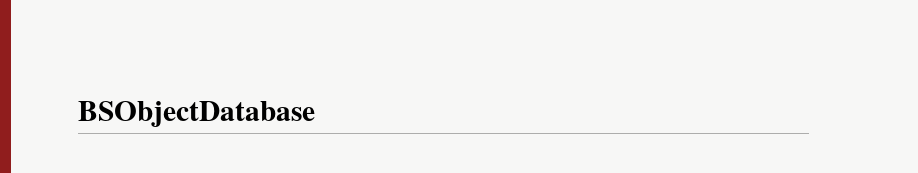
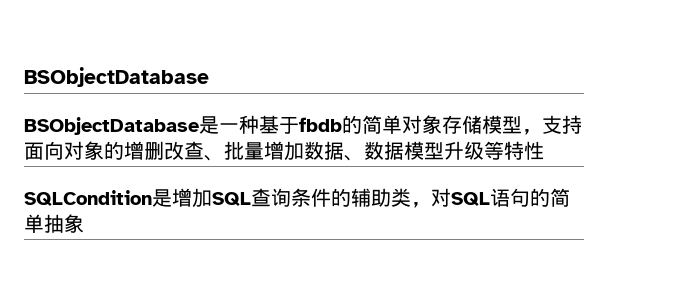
[78,101,315,127] BSObjectDatabase -> [24,67,209,87] [24,115,582,135] [24,141,544,161] [24,188,570,208] [24,214,84,233] BSObjectDatabase // BSObjectDatabase是一种基于fbdb的简单对象存储模型，支持面向对象的增删改查、批量增加数据、数据模型升级等特性 // SQLCondition是增加SQL查询条件的辅助类，对SQL语句的简单抽象

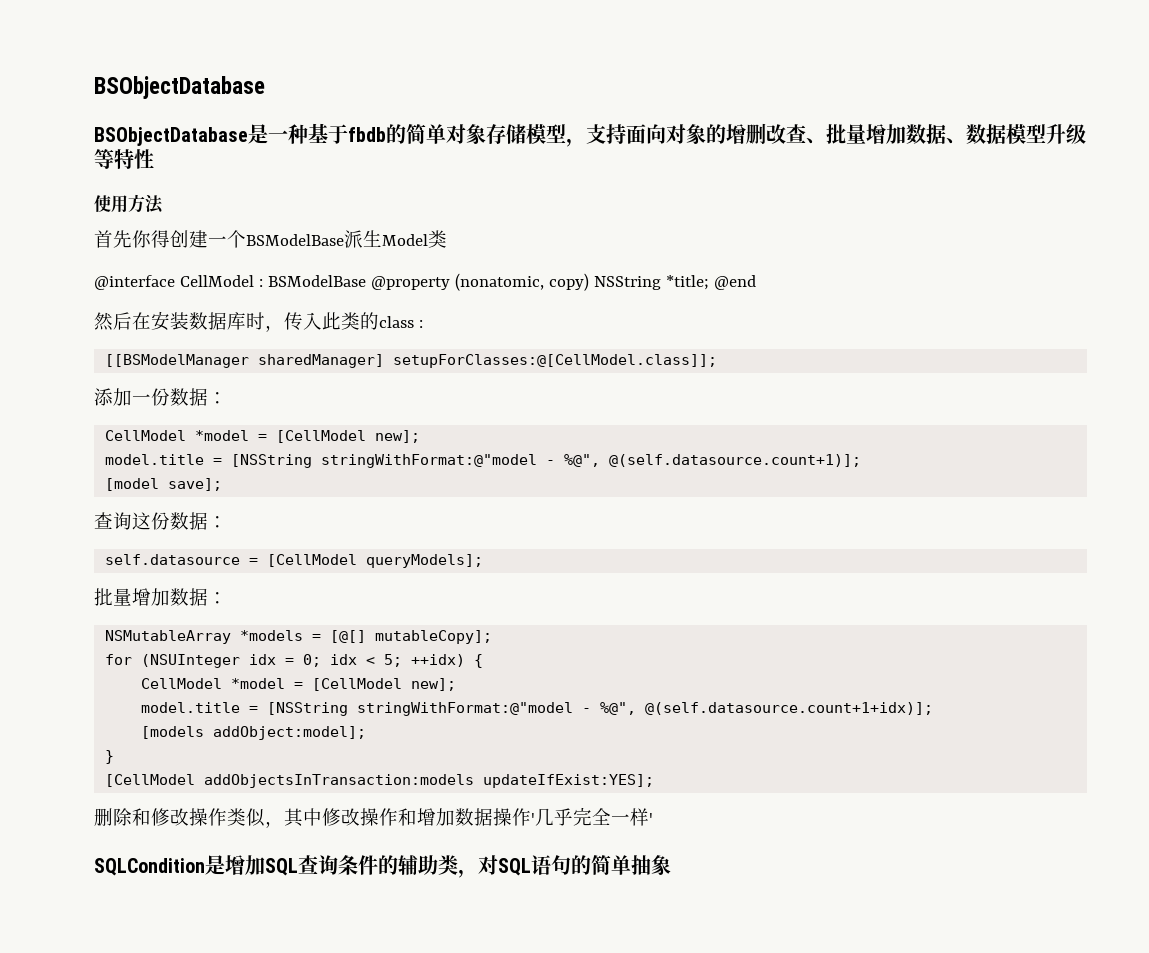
(544, 150) none -> [94,194,164,214] [94,230,447,248] [94,273,756,291] [94,311,423,332] [105,354,718,368] [94,388,227,406] [105,430,421,443] [105,454,862,468] [105,478,223,491] [94,512,227,530] [105,554,484,568] [94,588,227,606] [105,630,493,644] [105,654,484,668] [141,678,457,691] [141,702,934,716] [141,726,367,740] [105,750,115,764] [105,774,655,788] [94,807,653,828] // 使用方法 // 首先你得创建一个BSModelBase派生Model类 // @interface CellModel : BSModelBase @property (nonatomic, copy) NSString *title; @end // 然后在安装数据库时，传入此类的class : // [[BSModelManager sharedManager] setupForClasses:@[CellModel.class]]; // 添加一份数据： // CellModel *model = [CellModel new]; // model.title = [NSString stringWithFormat:@"model - %@", @(self.datasource.count+1)]; // [model save]; // 查询这份数据： // self.datasource = [CellModel queryModels]; // 批量增加数据： // NSMutableArray *models = [@[] mutableCopy]; // for (NSUInteger idx = 0; idx < 5; ++idx) { // CellModel *model = [CellModel new]; // model.title = [NSString stringWithFormat:@"model - %@", @(self.datasource.count+1+idx)]; // [models addObject:model]; // } // [CellModel addObjectsInTransaction:models updateIfExist:YES]; // 删除和修改操作类似，其中修改操作和增加数据操作'几乎完全一样'

